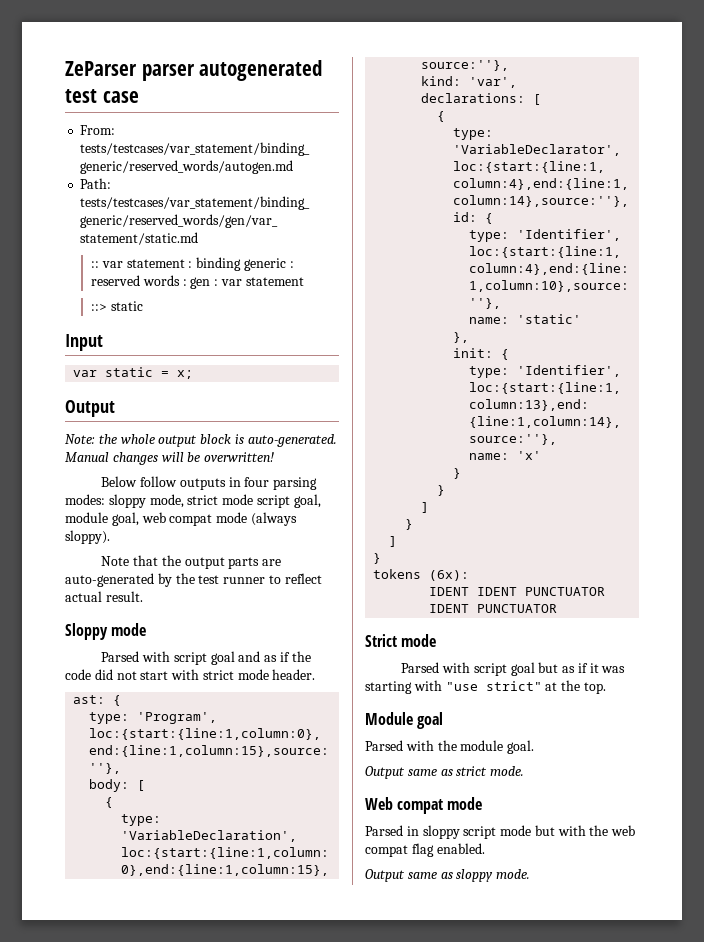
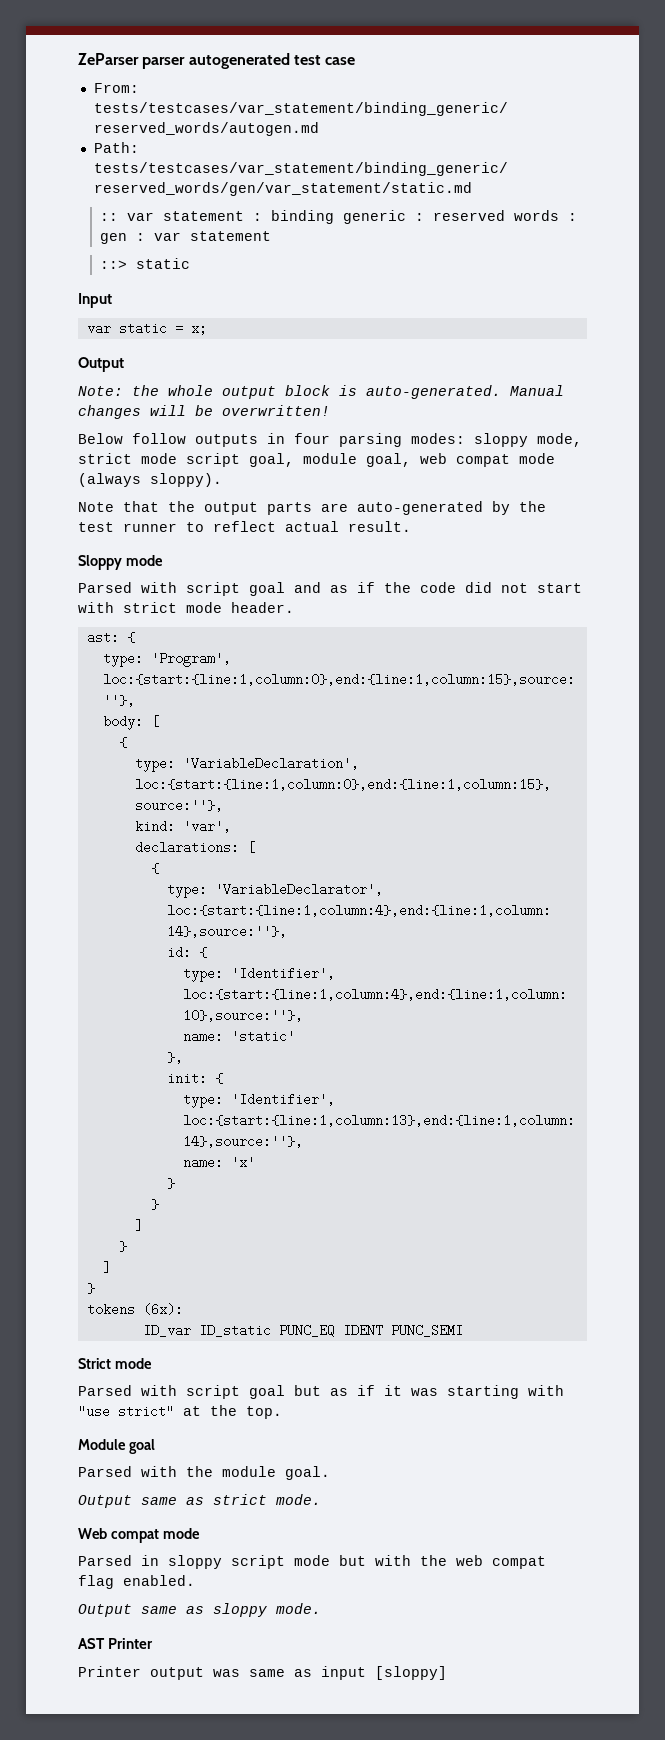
[429,587,606,596] [429,604,558,613] IDENT IDENT PUNCTUATOR IDENT PUNCTUATOR -> [142,1324,463,1337] ID_var ID_static PUNC_EQ IDENT PUNC_SEMI
(531, 874) none -> [78,1638,154,1649] [78,1666,447,1680] // AST Printer // Printer output was same as input [sloppy]

